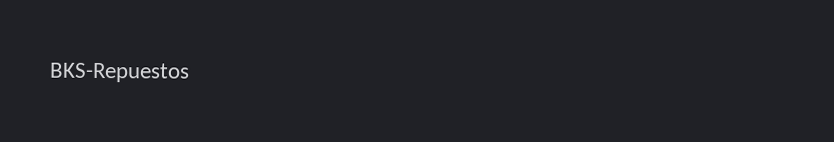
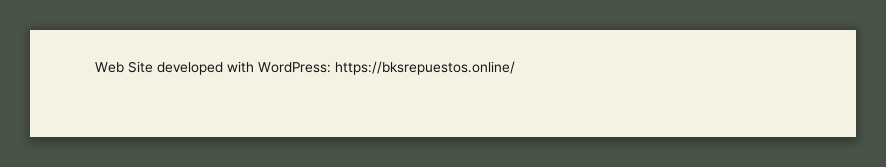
[49,62,190,83] BKS-Repuestos -> [95,61,515,75] Web Site developed with WordPress: https://bksrepuestos.online/

